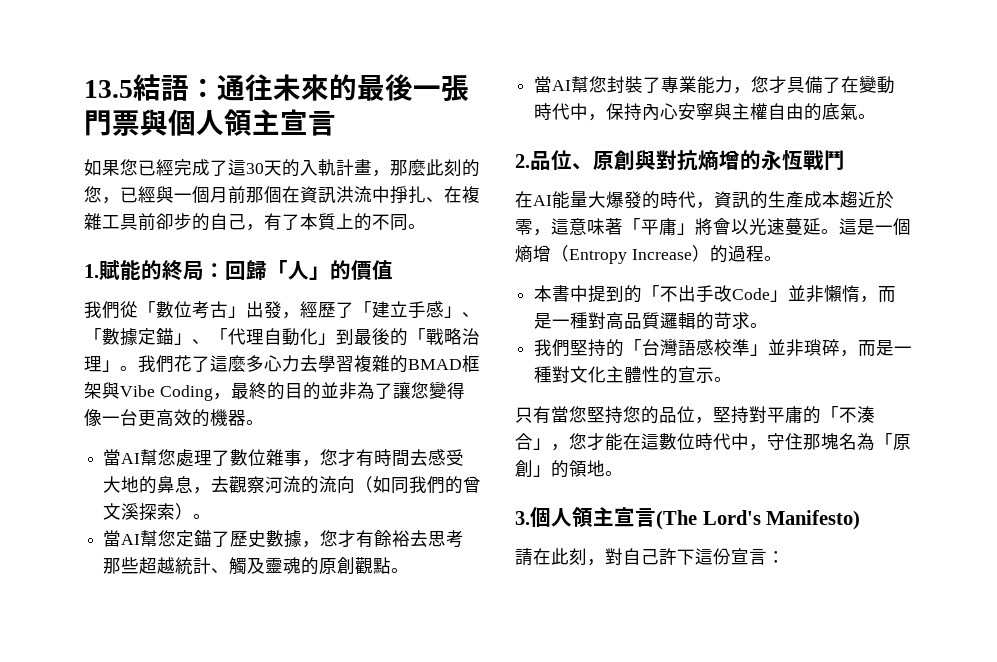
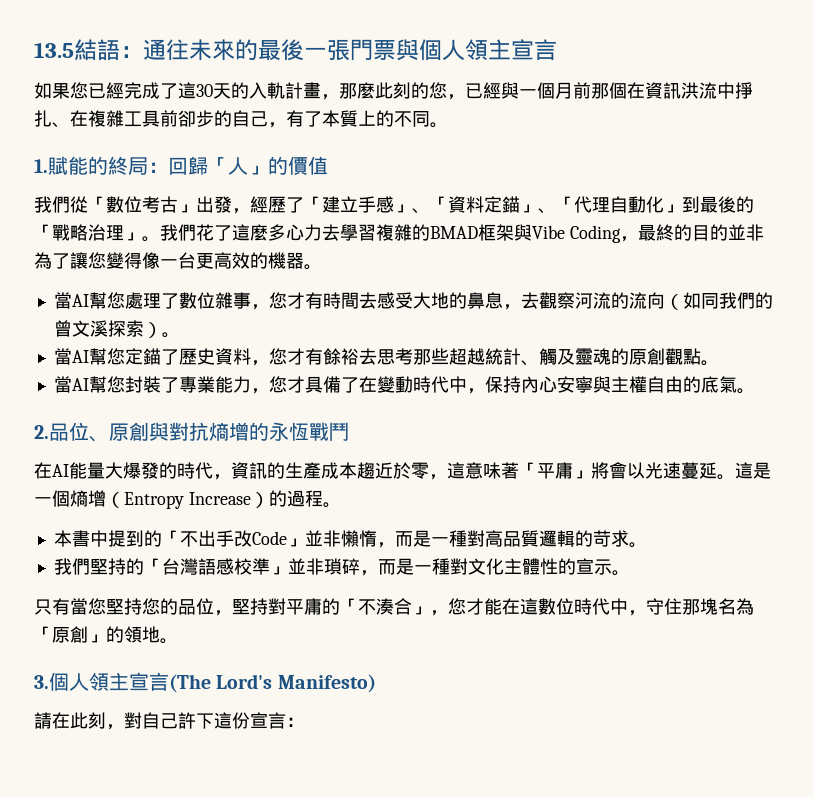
[102,328,138,346] 數據 -> [448,196,484,213] 資料
[266,530,303,548] 數據 -> [214,348,251,365] 資料

